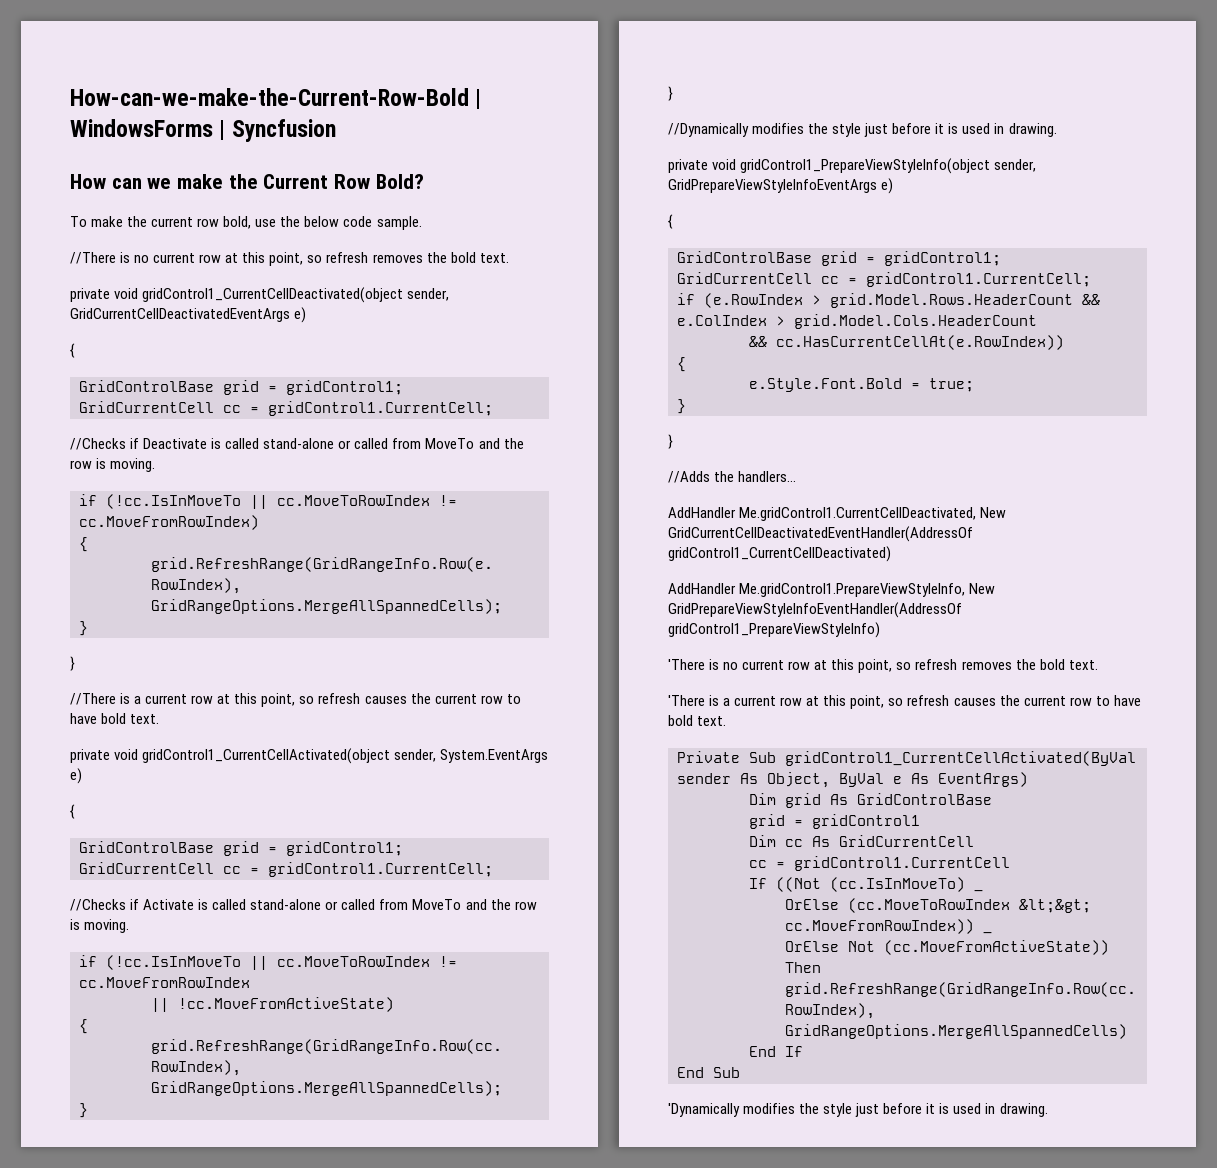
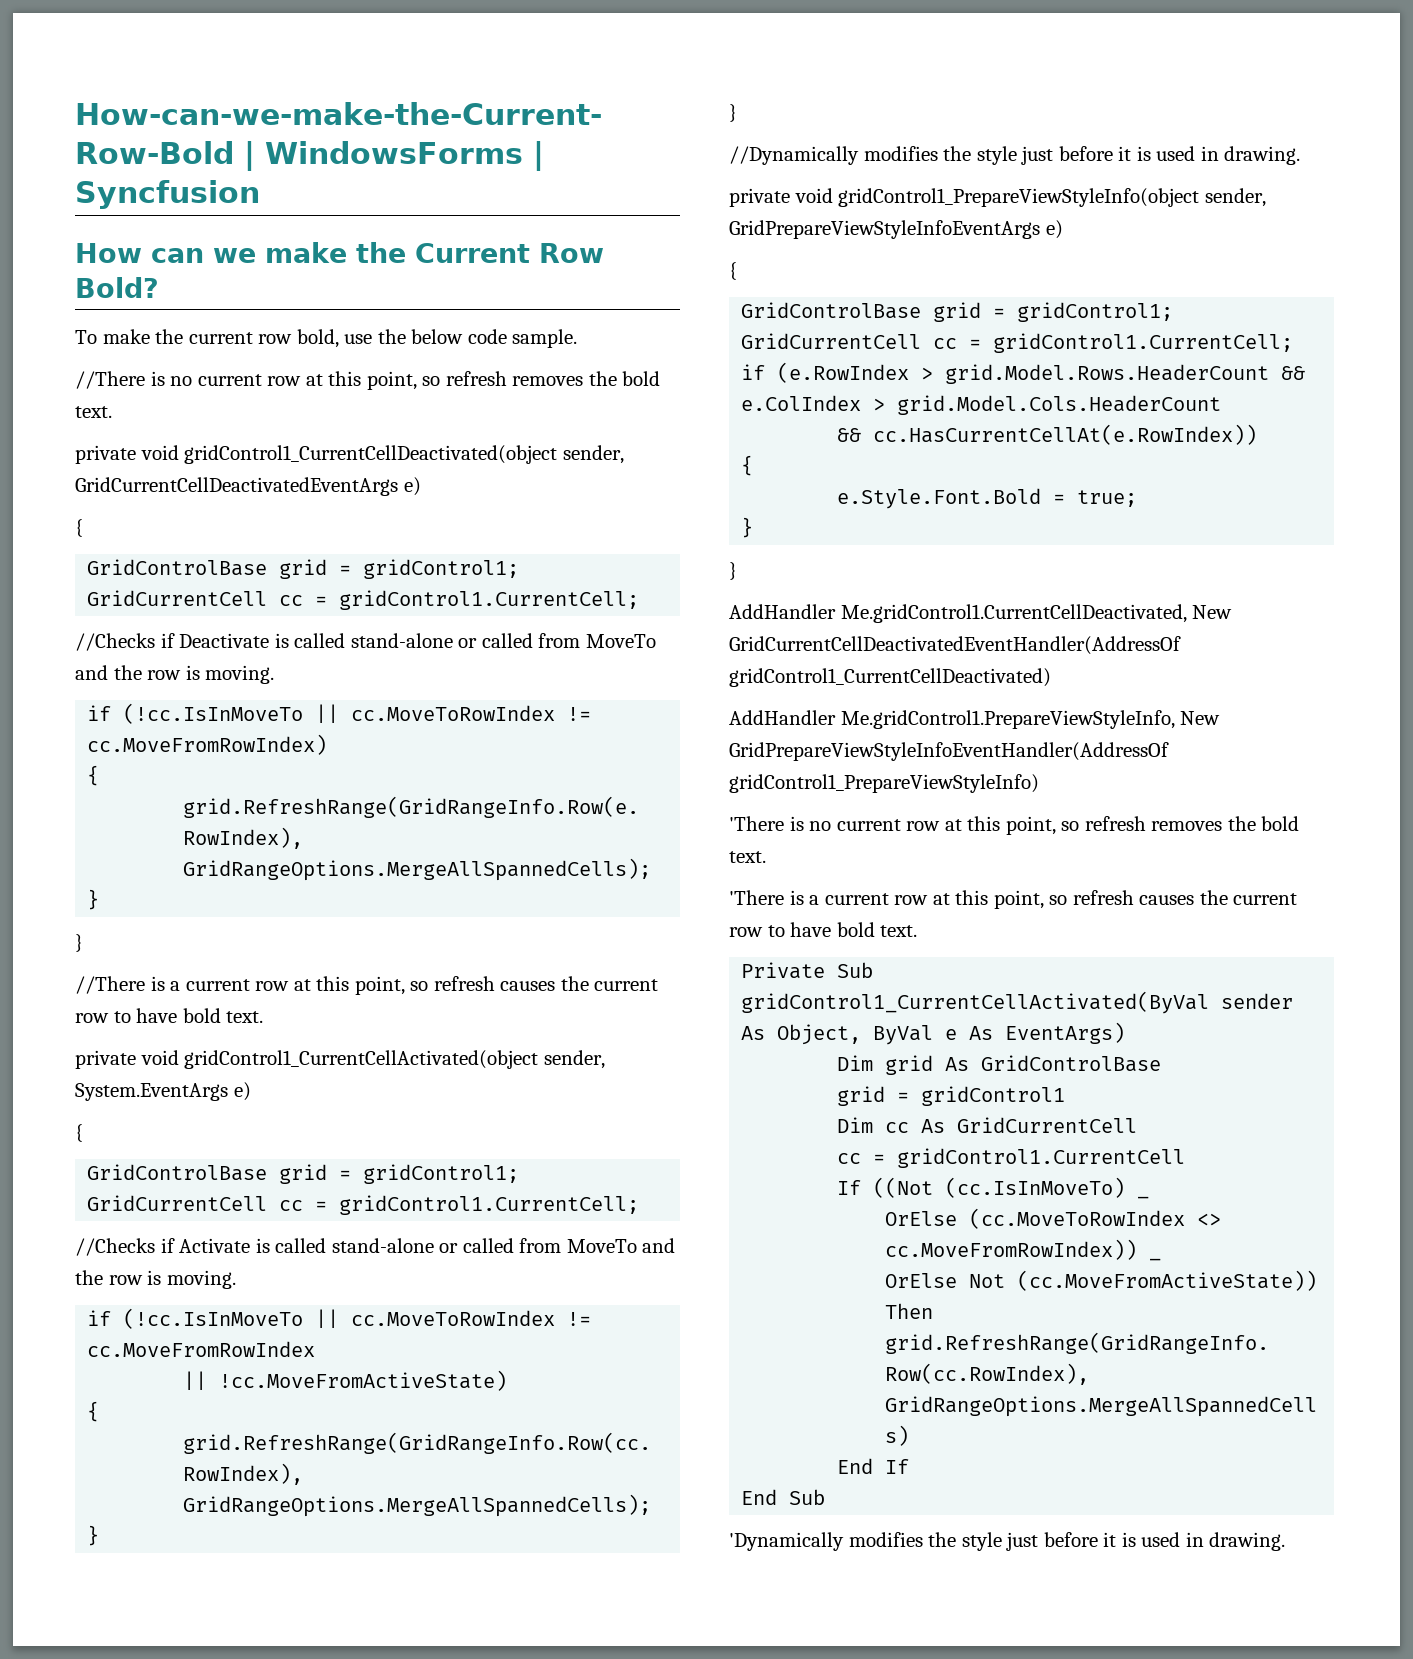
[668,471,797,483] // //Adds the handlers... -> (737, 571) none
[1019,899,1091,913] &lt;&gt; -> [1197,1213,1222,1226] <>

